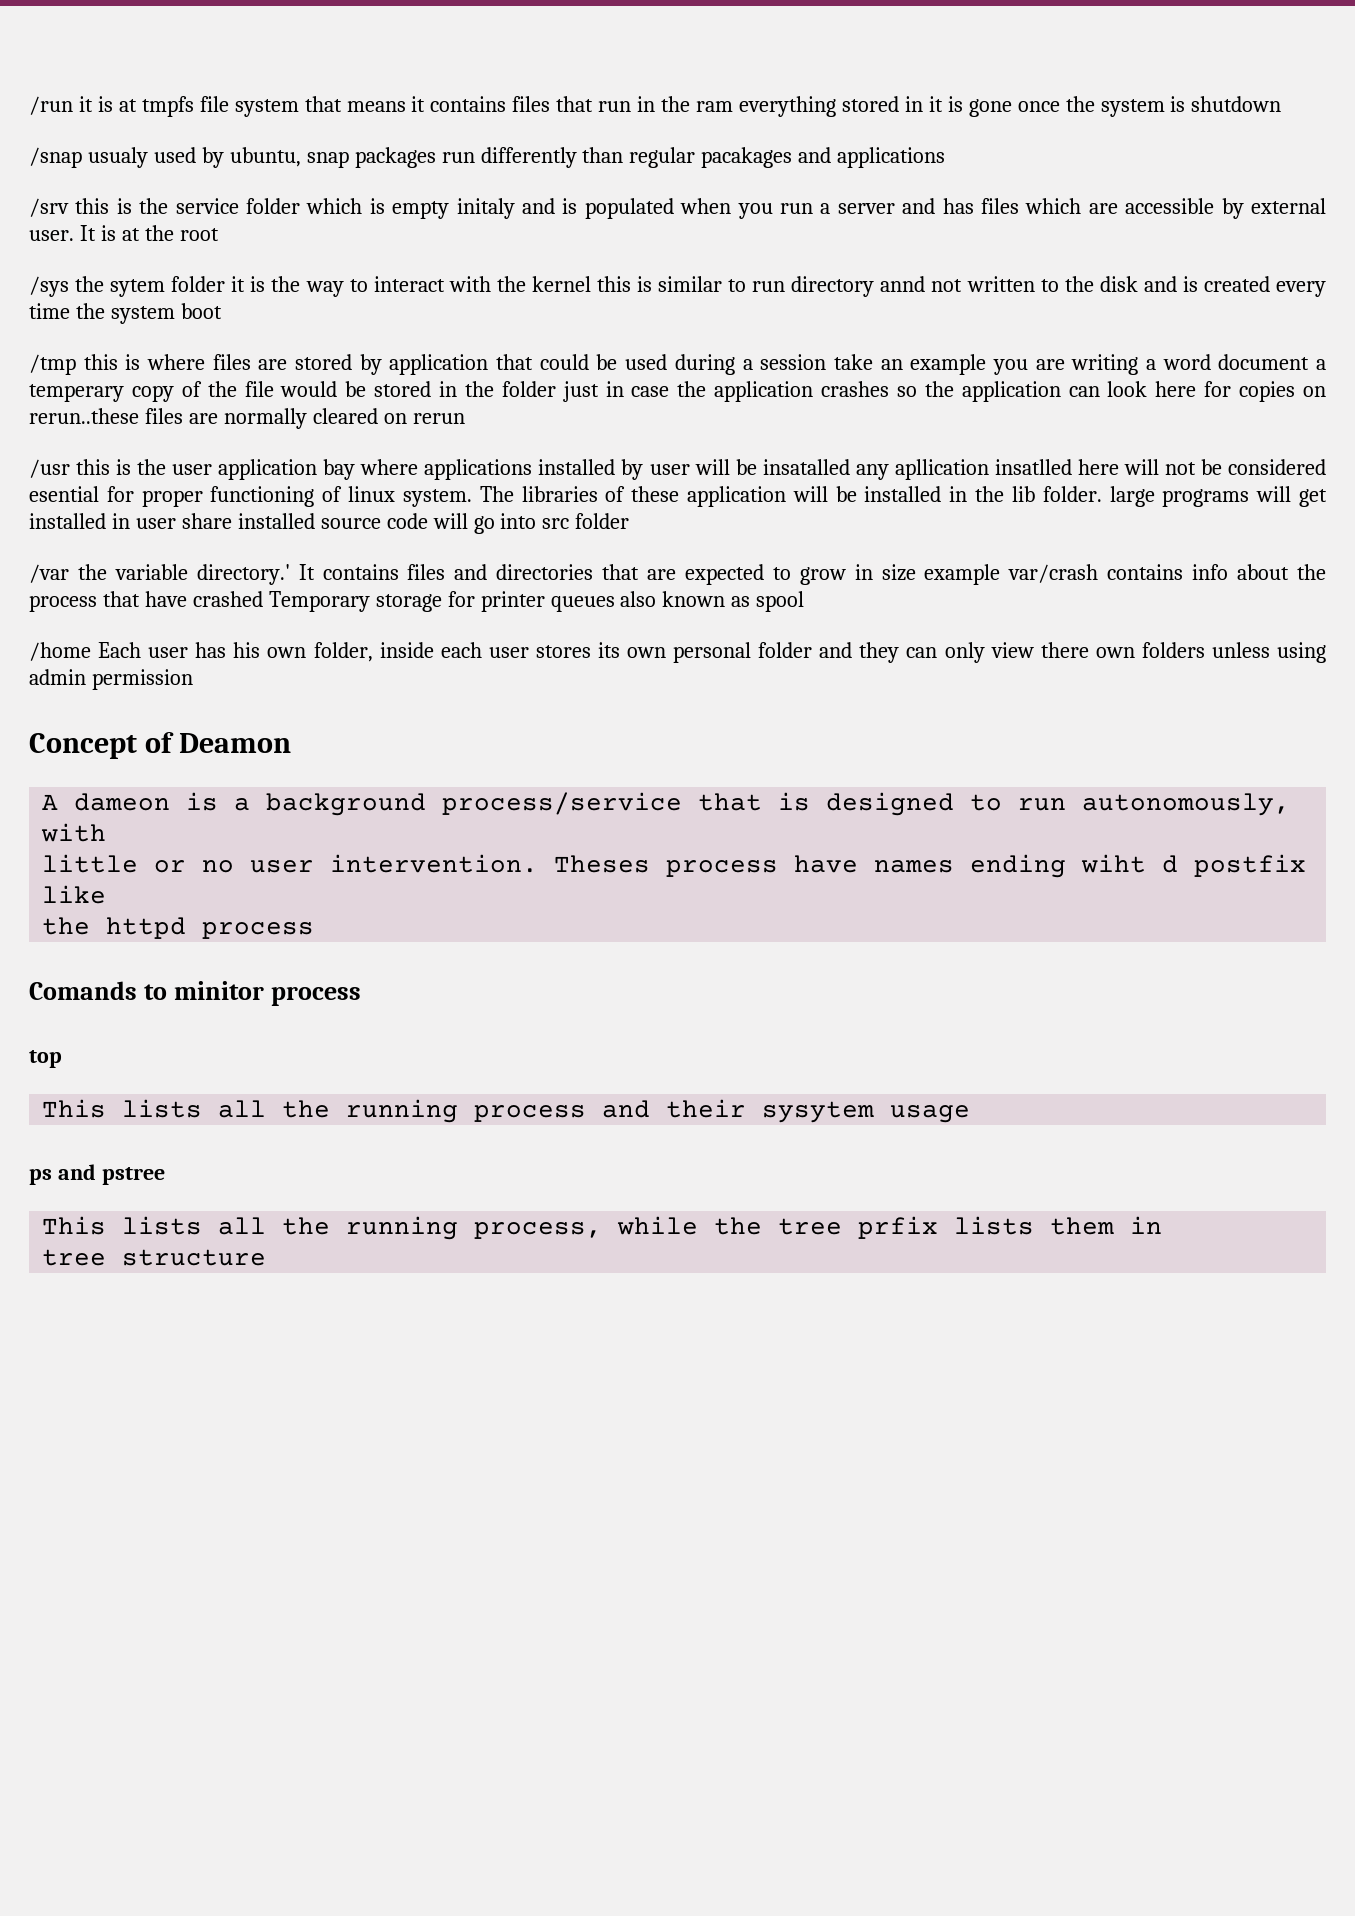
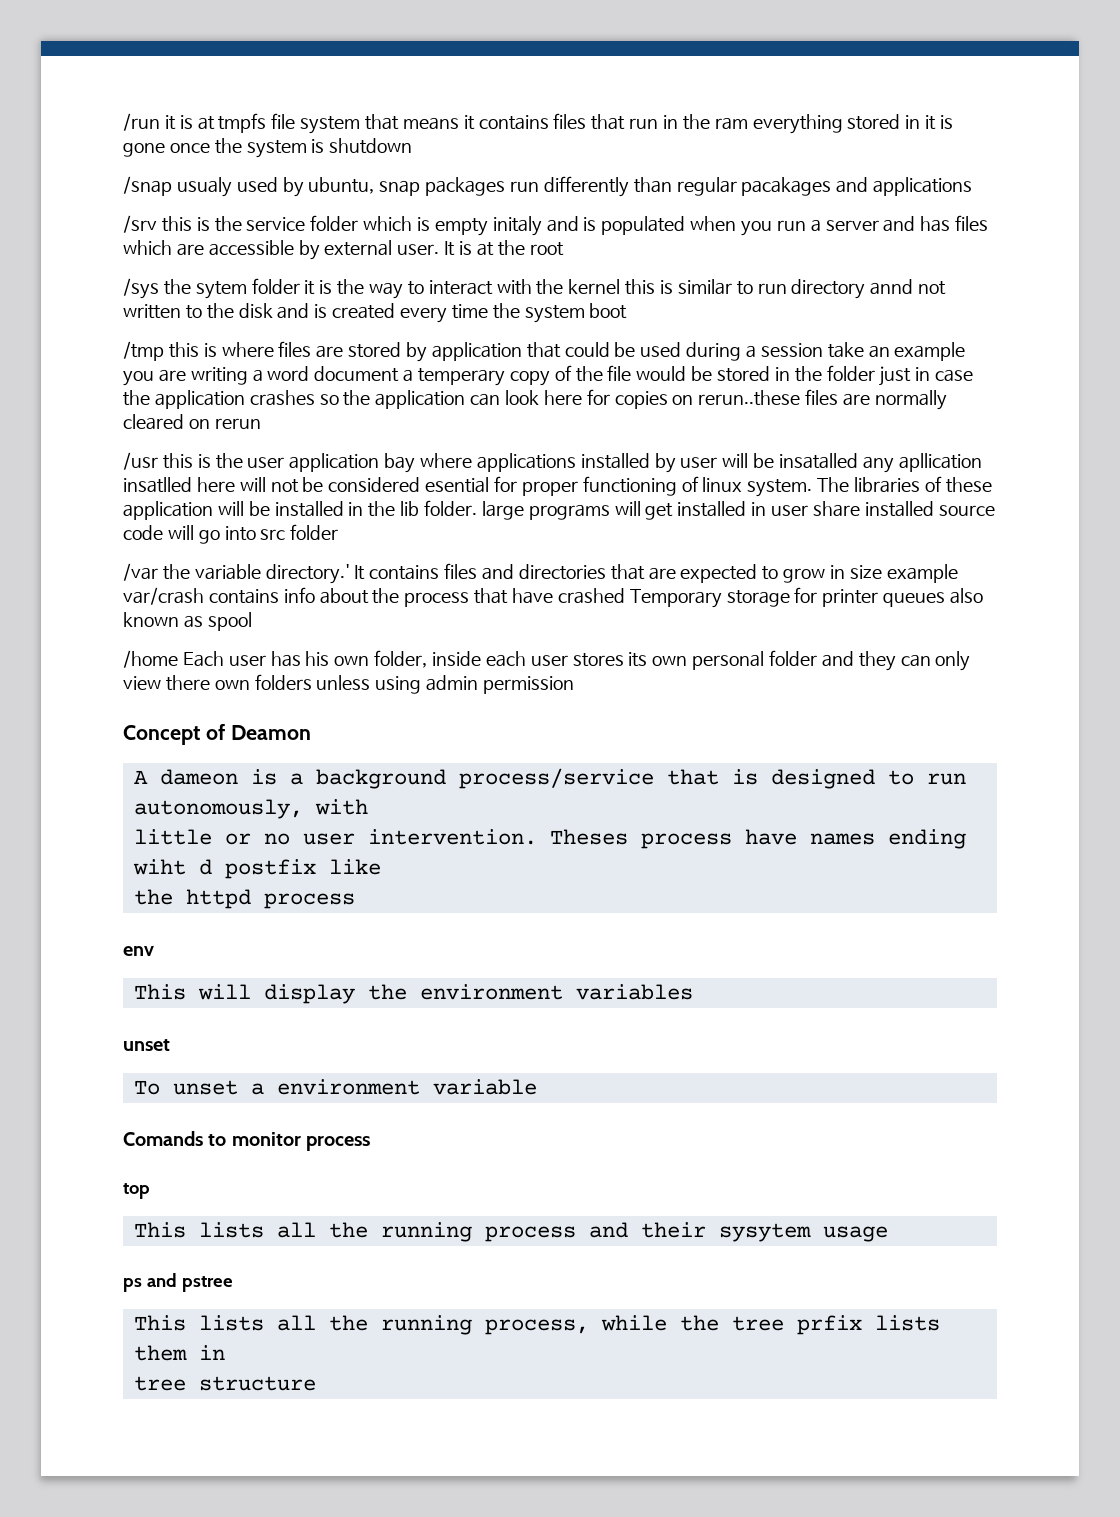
(315, 930) none -> [123,946,154,956] [133,984,693,1004] [123,1039,170,1051] [133,1079,537,1095] // env // This will display the environment variables // unset // To unset a environment variable
[173,981,264,1000] minitor -> [231,1132,301,1146] monitor

